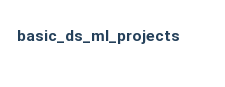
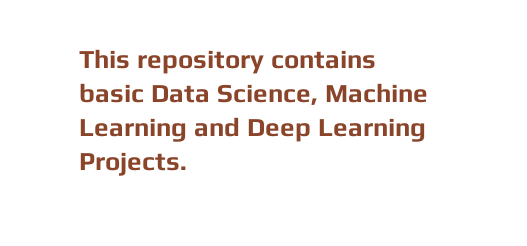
[17,30,180,44] basic_ds_ml_projects -> [79,49,377,74] [79,83,429,105] [79,117,427,142] [79,152,187,176] This repository contains basic Data Science, Machine Learning and Deep Learning Projects.

